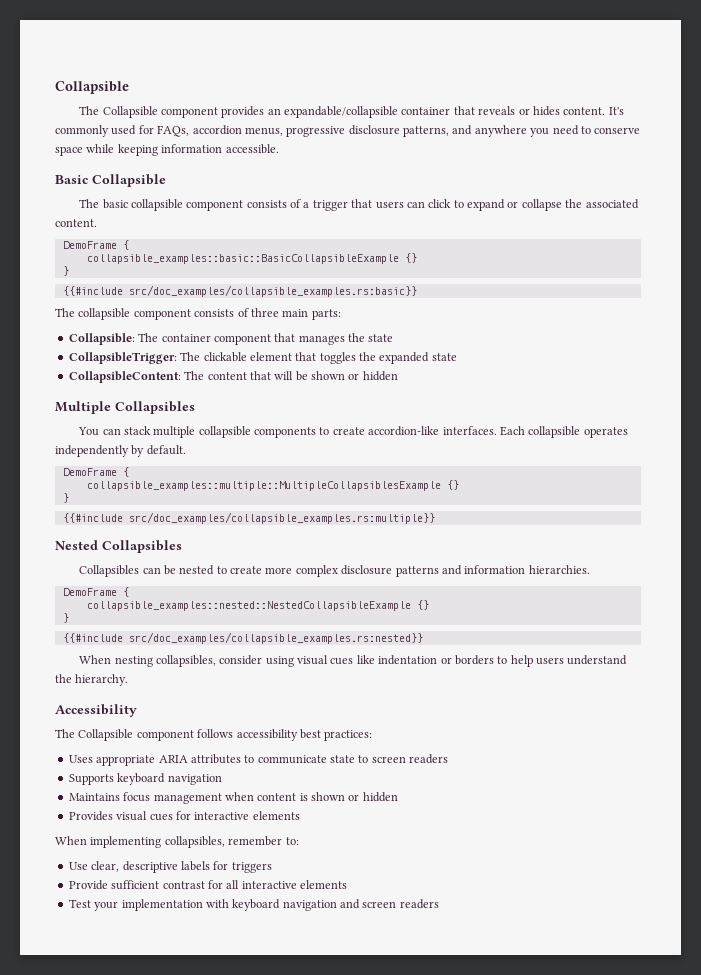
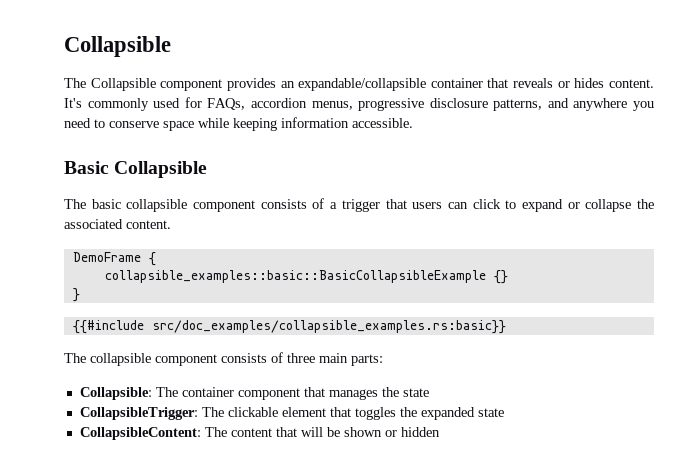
[55,401,195,414] [78,426,628,438] [55,445,186,457] [62,467,129,477] [86,480,459,491] [62,493,69,503] [62,512,435,524] [55,540,182,553] [79,565,590,577] [62,587,129,597] [86,600,429,611] [62,613,69,623] [62,632,423,644] [79,655,628,667] [55,674,129,686] [55,704,137,717] [55,729,373,741] [68,754,449,766] [68,773,222,785] [68,792,398,804] [68,811,300,821] [55,836,299,848] [68,861,272,873] [68,880,347,890] [68,899,439,911] // Multiple Collapsibles // You can stack multiple collapsible components to create accordion-like interfaces. Each collapsible operates independently by default. // DemoFrame { // collapsible_examples::multiple::MultipleCollapsiblesExample {} // } // {{#include src/doc_examples/collapsible_examples.rs:multiple}} // Nested Collapsibles // Collapsibles can be nested to create more complex disclosure patterns and information hierarchies. // DemoFrame { // collapsible_examples::nested::NestedCollapsibleExample {} // } // {{#include src/doc_examples/collapsible_examples.rs:nested}} // When nesting collapsibles, consider using visual cues like indentation or borders to help users understand the hierarchy. // Accessibility // The Collapsible component follows accessibility best practices: // Uses appropriate ARIA attributes to communicate state to screen readers // Supports keyboard navigation // Maintains focus management when content is shown or hidden // Provides visual cues for interactive elements // When implementing collapsibles, remember to: // Use clear, descriptive labels for triggers // Provide sufficient contrast for all interactive elements // Test your implementation with keyboard navigation and screen readers -> (440, 432) none

